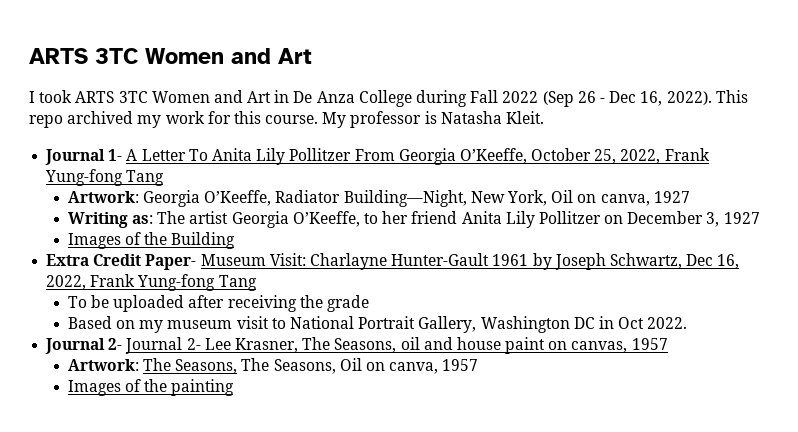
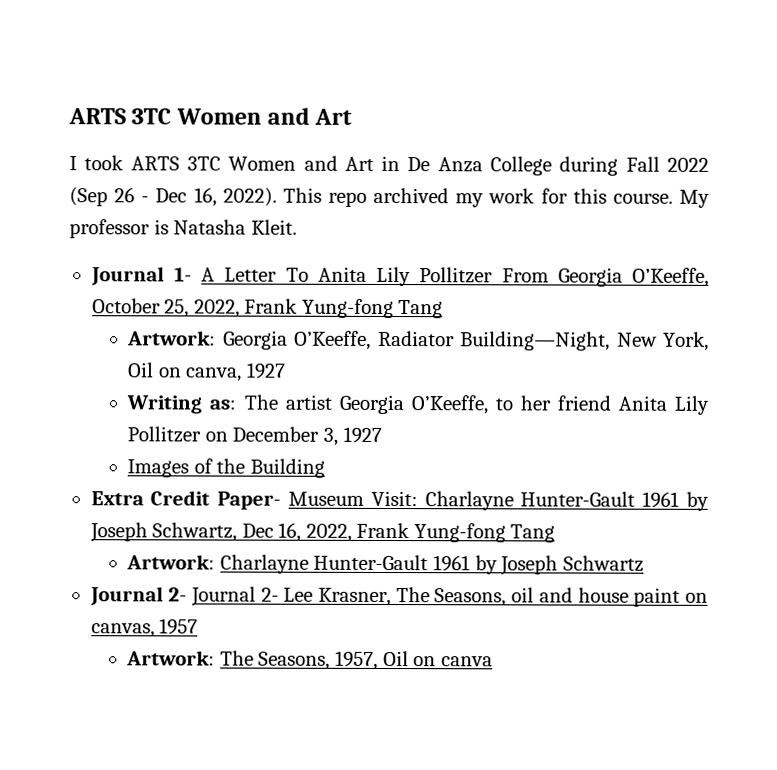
[67,295,369,312] [67,316,688,333] To be uploaded after receiving the grade // Based on my museum visit to National Portrait Gallery, Washington DC in Oct 2022. -> [126,554,644,576] Artwork: Charlayne Hunter-Gault 1961 by Joseph Schwartz
[241,358,479,374] [67,379,235,396] The Seasons, Oil on canva, 1957 // Images of the painting -> [335,650,493,670] 1957, Oil on canva

